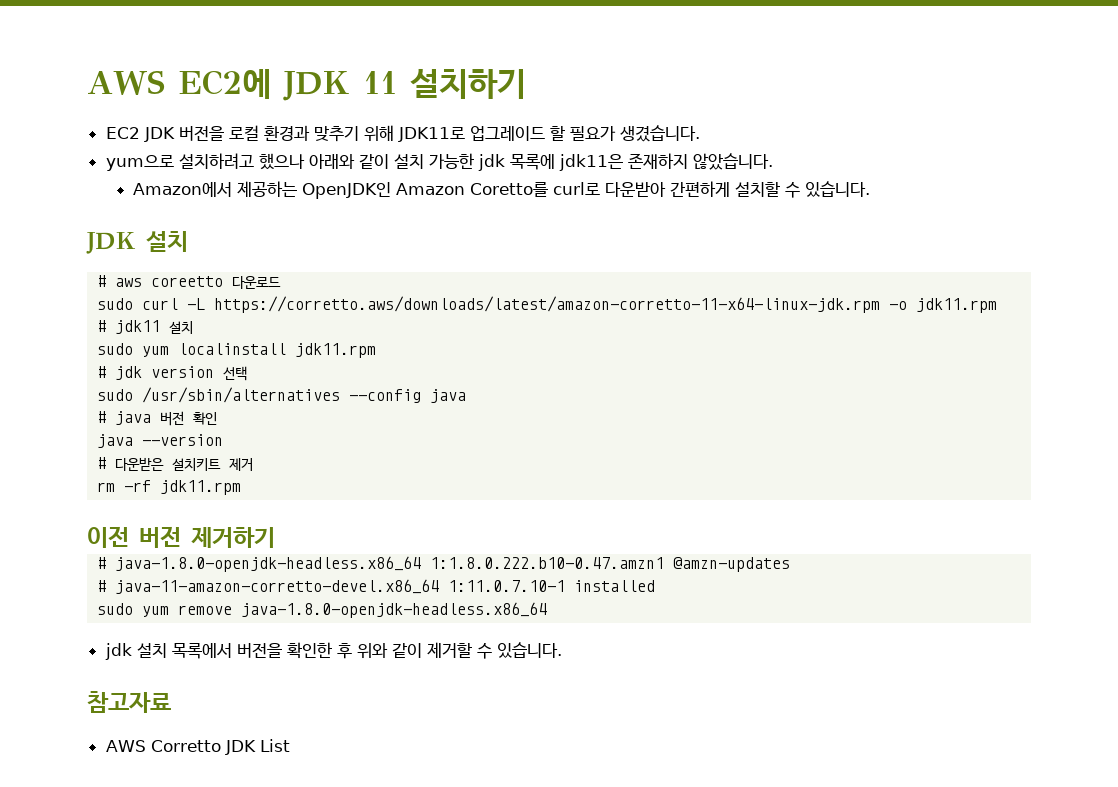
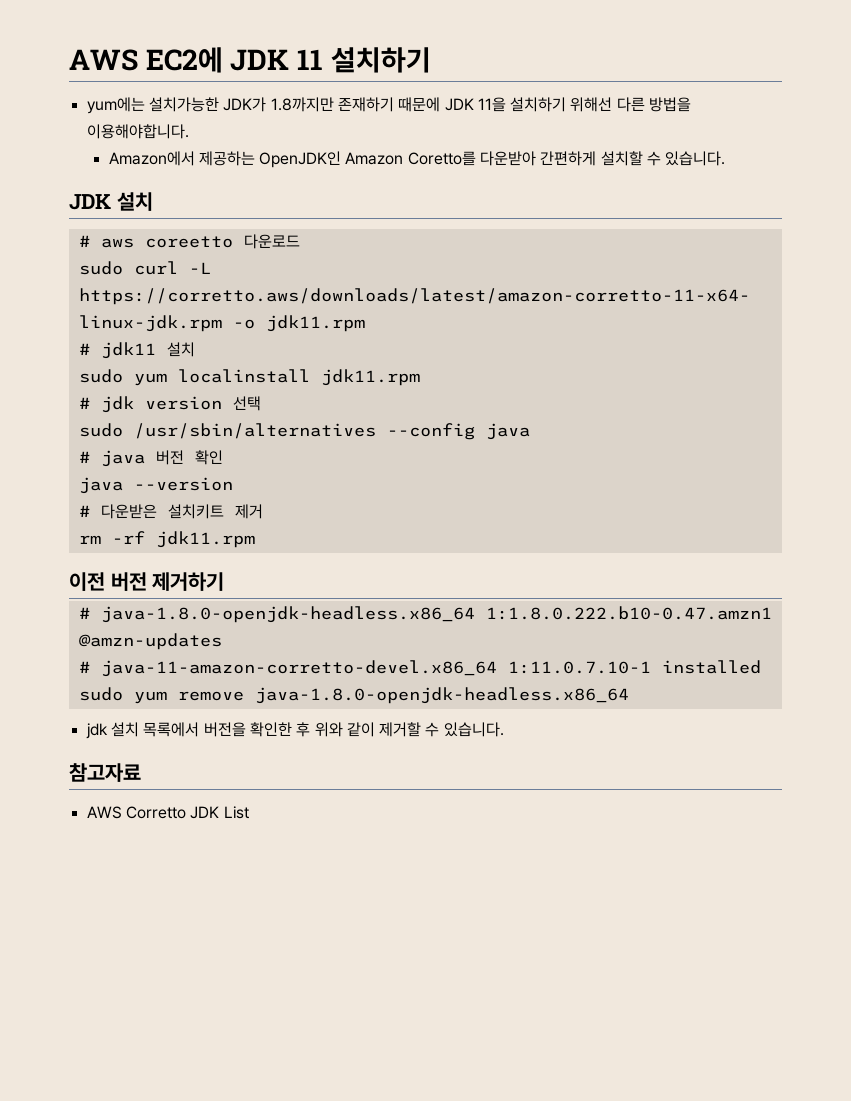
[105,125,700,142] [105,153,773,171] EC2 JDK 버전을 로컬 환경과 맞추기 위해 JDK11로 업그레이드 할 필요가 생겼습니다. // yum으로 설치하려고 했으나 아래와 같이 설치 가능한 jdk 목록에 jdk11은 존재하지 않았습니다. -> [86,97,692,114] [86,124,189,139] yum에는 설치가능한 JDK가 1.8까지만 존재하기 때문에 JDK 11을 설치하기 위해선 다른 방법을 이용해야합니다.
[553,182,601,195] curl로 -> (476, 158) none

